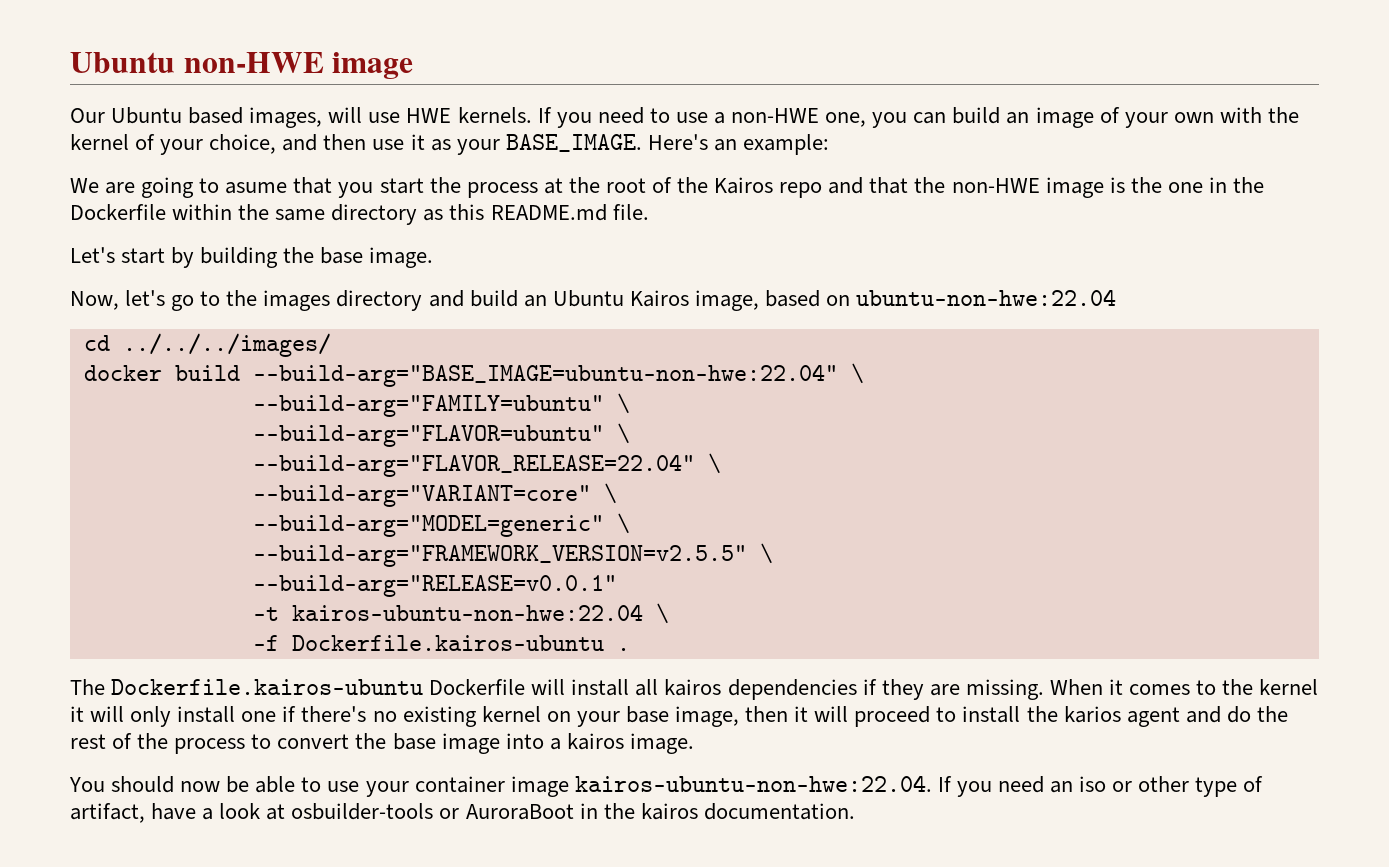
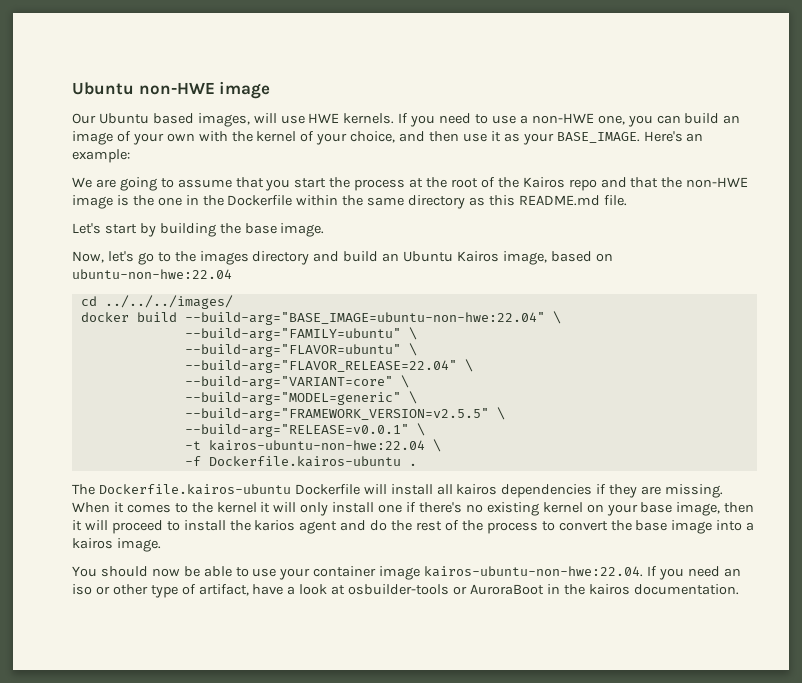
[225,182,288,194] asume -> [177,179,232,188] assume
(617, 586) none -> [416,423,425,436] \

